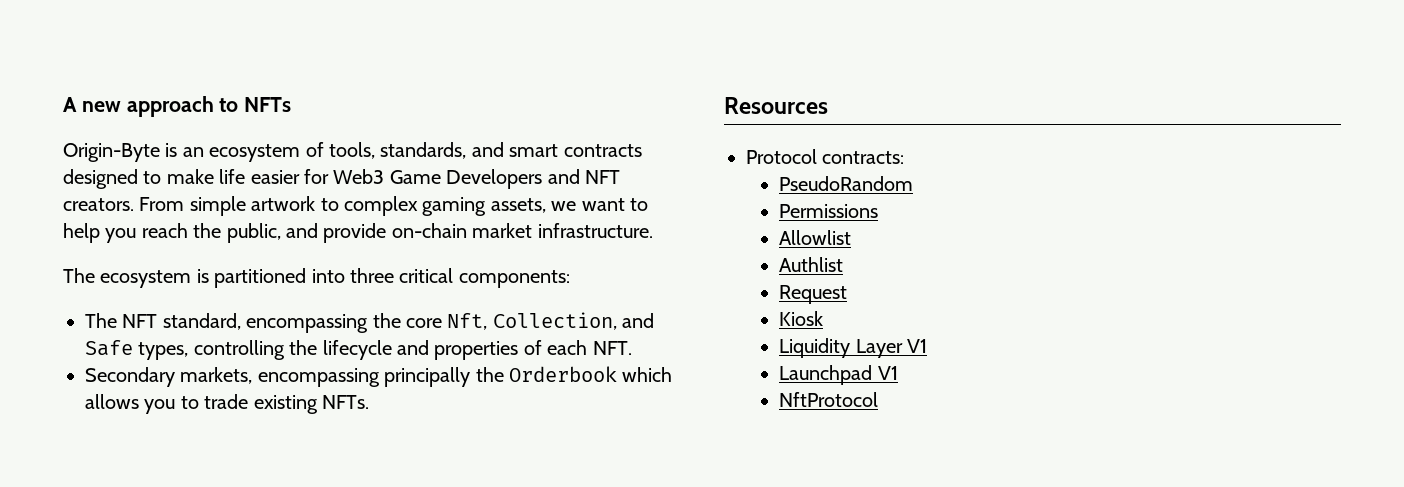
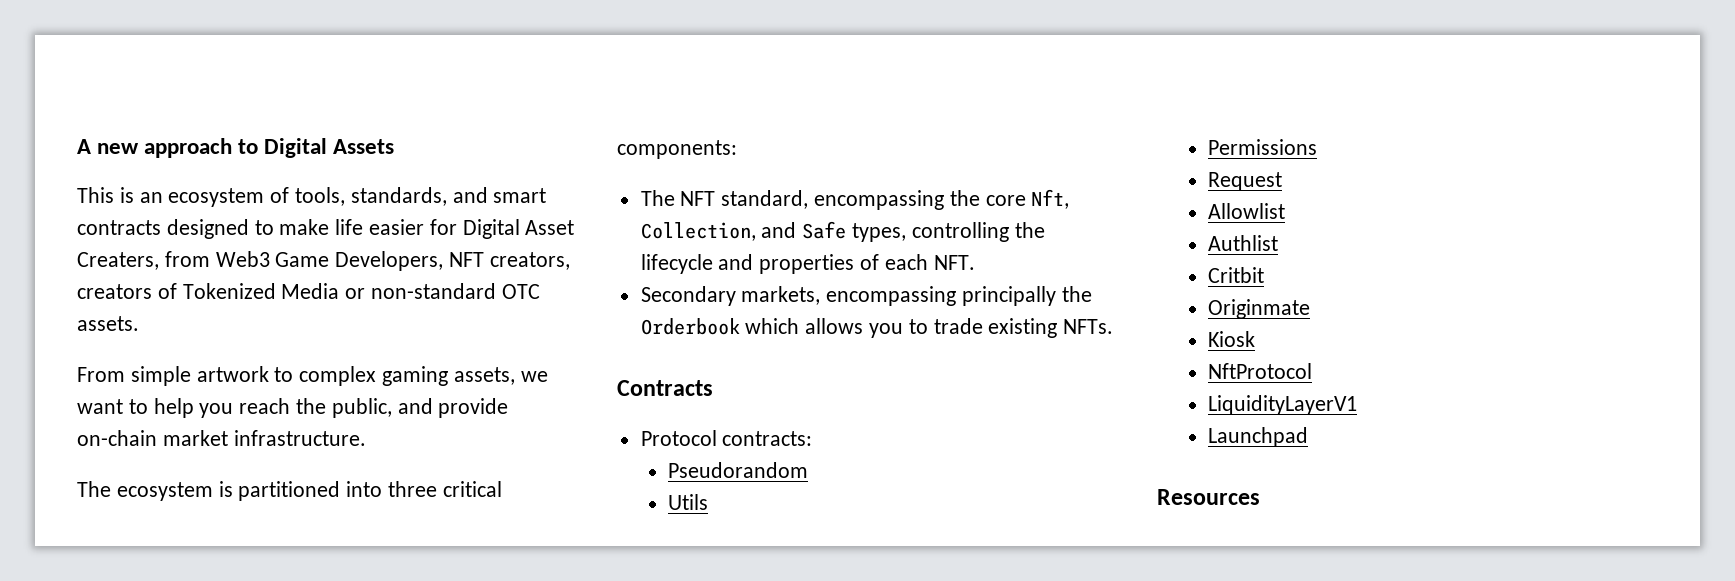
[244,97,292,112] [63,143,160,162] NFTs // Origin-Byte -> [264,138,395,158] [77,187,114,203] Digital Assets // This
[333,169,620,189] [63,198,134,211] Web3 Game Developers and NFT creators. -> [462,219,575,239] [77,251,570,271] [77,283,540,299] [77,316,139,331] Digital Asset Creaters, from Web3 Game Developers, NFT creators, creators of Tokenized Media or non-standard OTC assets. //
[724,97,828,114] Resources -> [617,380,713,396] Contracts
[779,176,914,191] PseudoRandom -> [667,462,808,478] [667,494,708,510] Pseudorandom // Utils
(879, 211) none -> [1207,172,1282,191] // Request
[779,285,848,304] Request -> [1207,267,1264,283] [1207,299,1310,319] Critbit // Originmate
[779,338,928,358] Liquidity Layer V1 -> [1207,363,1312,379] [1207,395,1357,415] NftProtocol // LiquidityLayerV1
[877,366,898,380] [779,392,879,407] V1 // NftProtocol -> [1157,489,1260,505] // Resources

